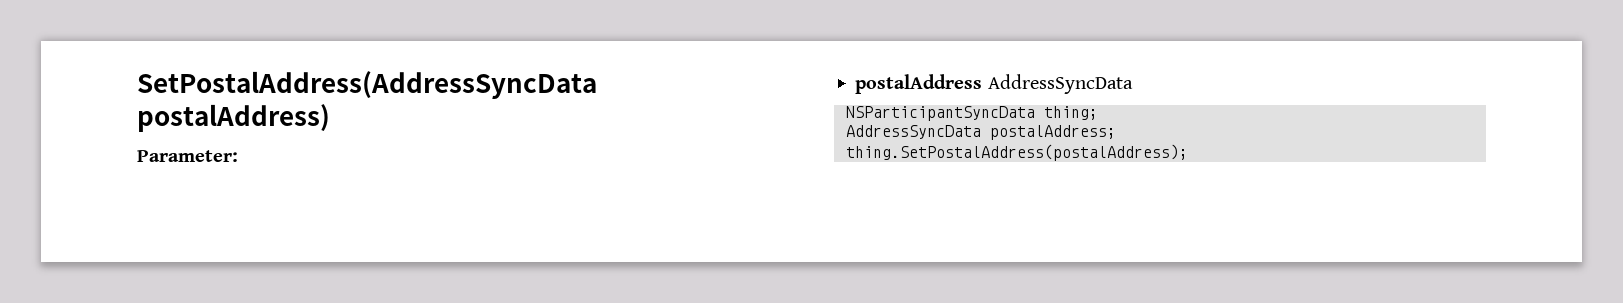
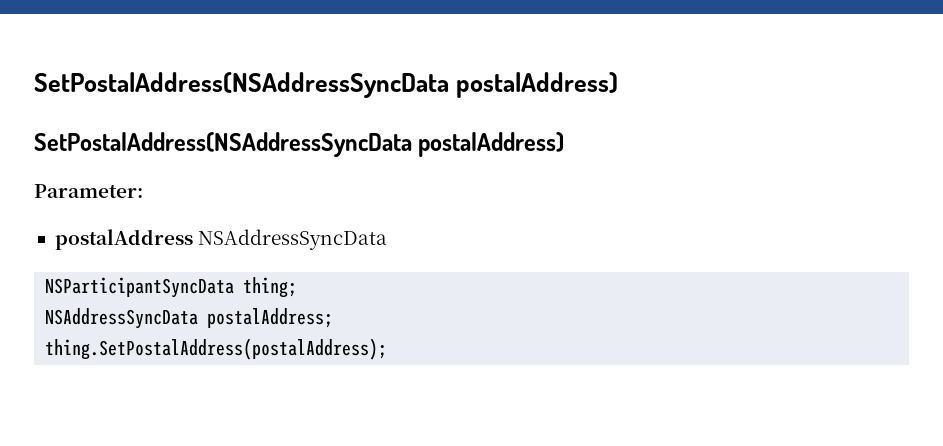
[137,71,597,99] SetPostalAddress(AddressSyncData -> [34,72,619,98] [34,132,412,157] SetPostalAddress(NSAddressSyncData postalAddress) // SetPostalAddress(NSAddressSyncData
[987,74,1133,94] AddressSyncData -> [198,229,388,250] NSAddressSyncData
[845,125,981,139] AddressSyncData -> [45,308,199,329] NSAddressSyncData

